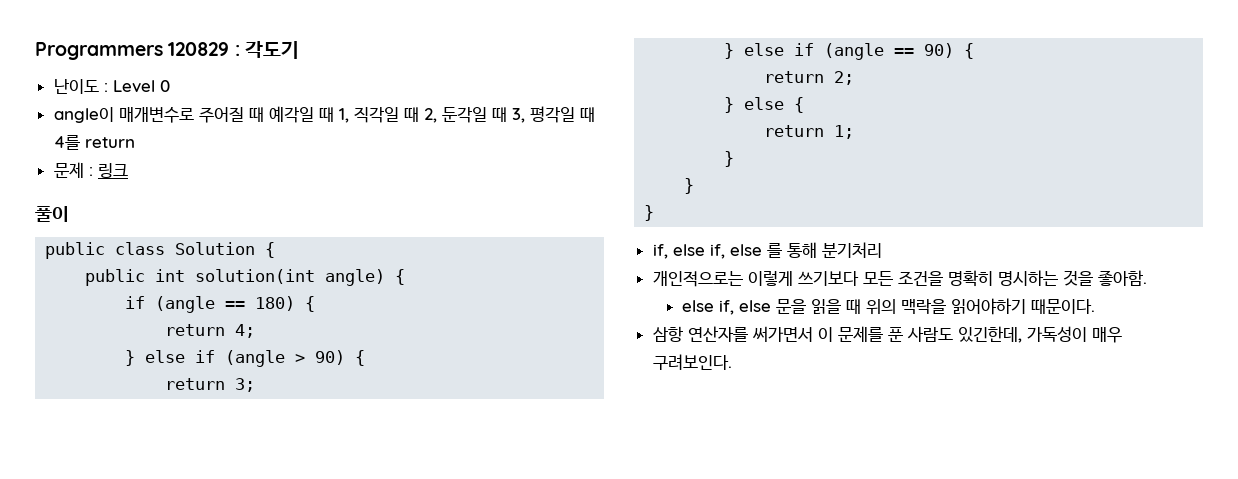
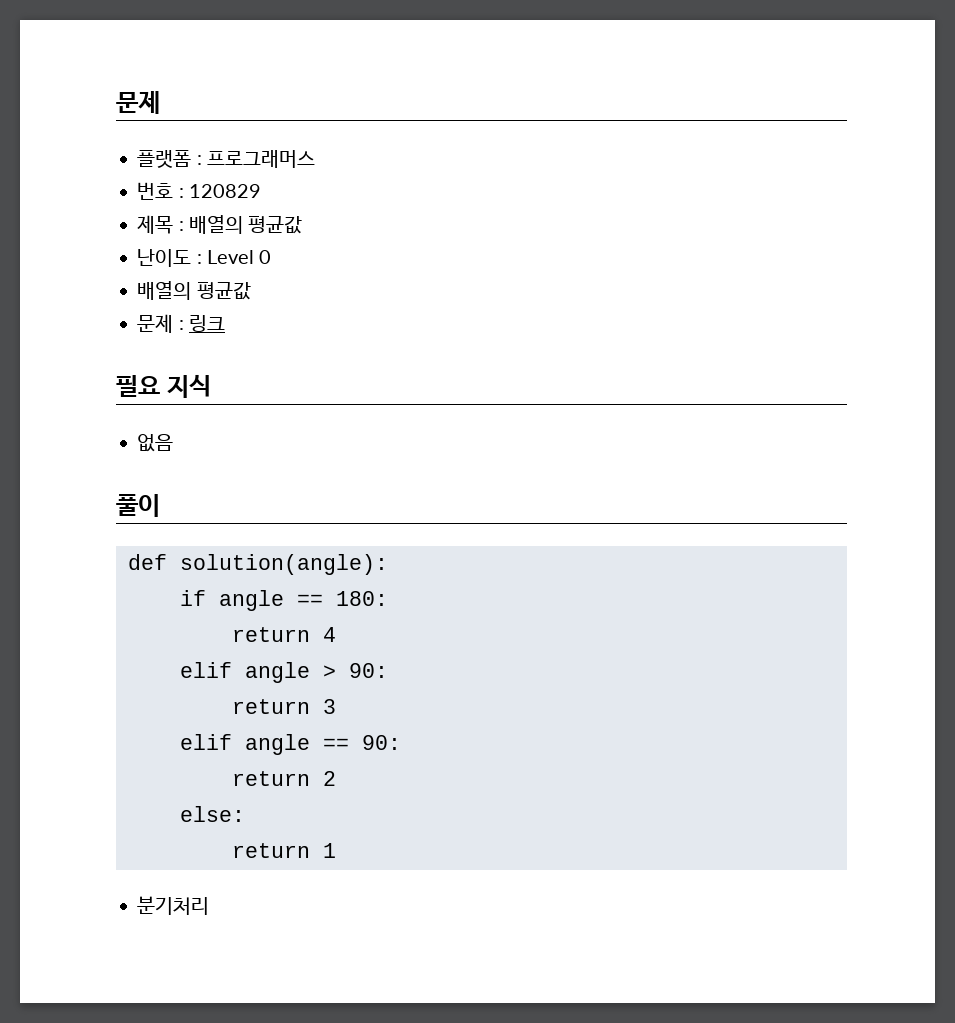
[35,41,299,60] [53,79,170,94] [53,106,595,123] [53,135,135,150] [53,162,128,178] [35,206,69,222] [45,242,276,259] [85,269,406,286] [125,296,316,313] [165,324,256,338] [125,350,366,367] [165,378,256,392] [724,43,975,60] [764,71,855,85] [724,97,805,113] [764,125,855,139] [724,151,735,167] [684,178,695,194] [644,205,655,221] [652,242,882,259] [652,270,1147,287] [681,298,1095,315] [652,326,1122,343] [652,354,732,370] Programmers 120829 : 각도기 // 난이도 : Level 0 // angle이 매개변수로 주어질 때 예각일 때 1, 직각일 때 2, 둔각일 때 3, 평각일 때 4를 return // 문제 : 링크 // 풀이 // public class Solution { // public int solution(int angle) { // if (angle == 180) { // return 4; // } else if (angle > 90) { // return 3; // } else if (angle == 90) { // return 2; // } else { // return 1; // } // } // } // if, else if, else 를 통해 분기처리 // 개인적으로는 이렇게 쓰기보다 모든 조건을 명확히 명시하는 것을 좋아함. // else if, else 문을 읽을 때 위의 맥락을 읽어야하기 때문이다. // 삼항 연산자를 써가면서 이 문제를 푼 사람도 있긴한데, 가독성이 매우 구려보인다. -> [116,91,160,114] [137,150,315,168] [137,182,261,200] [137,215,303,234] [137,249,272,267] [137,281,251,300] [137,314,225,333] [116,374,211,398] [137,434,174,452] [116,494,160,517] [127,554,388,575] [179,590,388,611] [231,627,336,642] [179,662,388,683] [231,699,336,714] [179,734,401,755] [231,771,336,786] [179,806,245,822] [231,843,336,858] [137,896,210,915] 문제 // 플랫폼 : 프로그래머스 // 번호 : 120829 // 제목 : 배열의 평균값 // 난이도 : Level 0 // 배열의 평균값 // 문제 : 링크 // 필요 지식 // 없음 // 풀이 // def solution(angle): // if angle == 180: // return 4 // elif angle > 90: // return 3 // elif angle == 90: // return 2 // else: // return 1 // 분기처리

